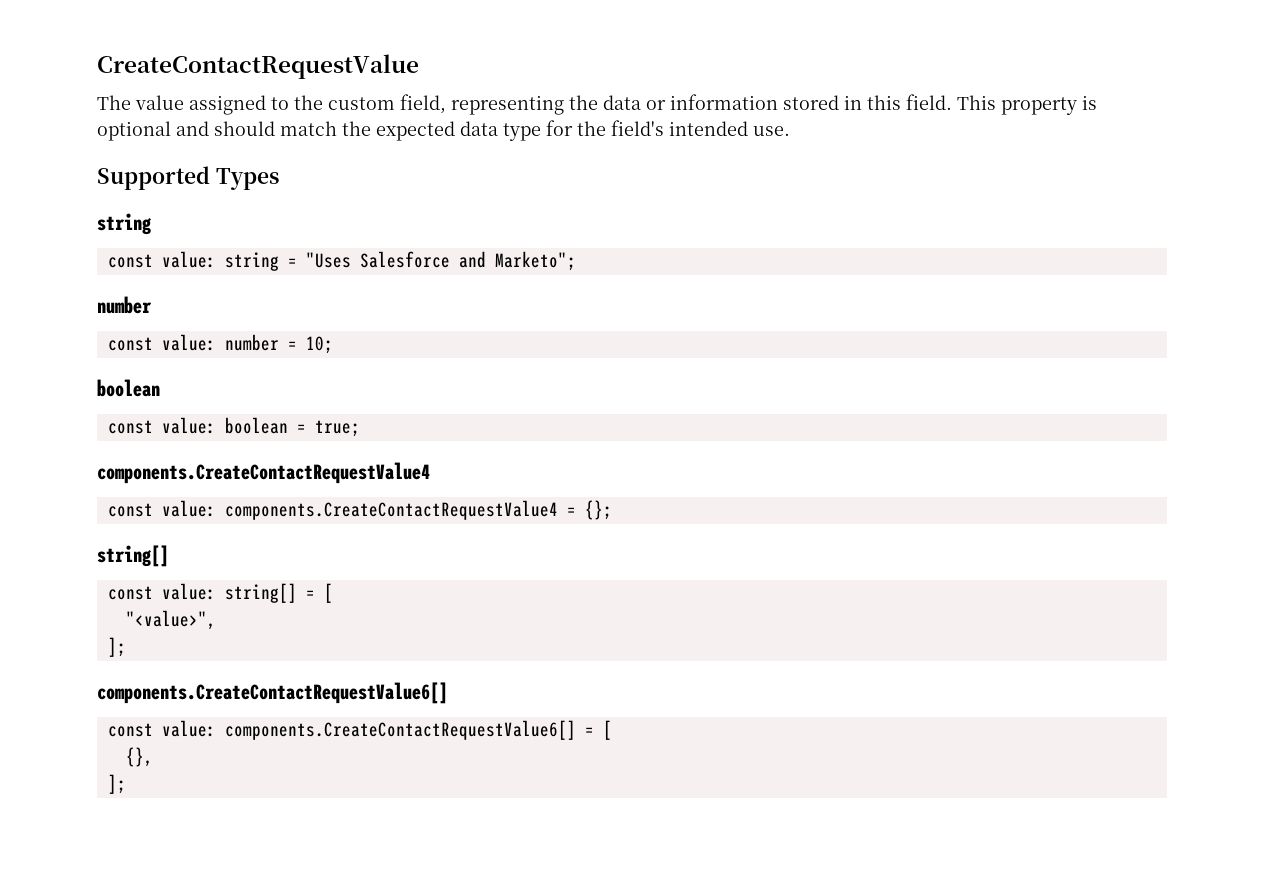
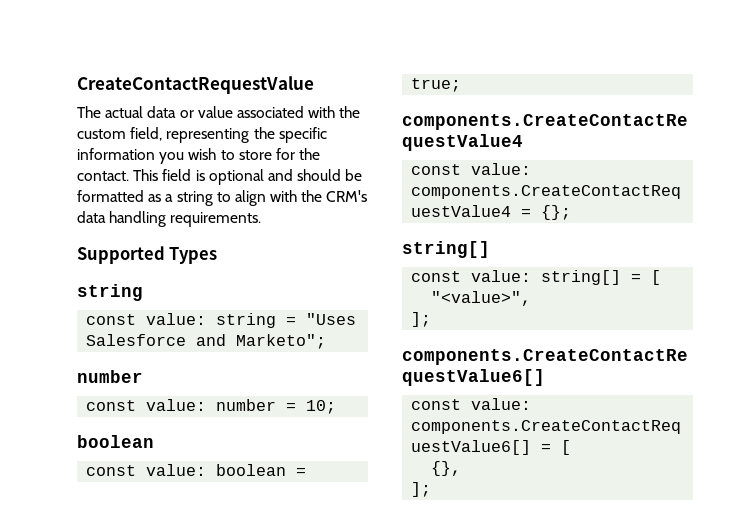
[135,95,289,115] value assigned to -> [105,106,336,118] actual data or value associated with
[603,94,1097,115] [97,120,790,141] data or information stored in this field. This property is optional and should match the expected data type for the field's intended use. -> [278,127,327,143] [77,148,321,164] [77,169,363,185] [77,190,368,206] [77,211,262,227] specific information you wish to store for the contact. This field is optional and should be formatted as a string to align with the CRM's data handling requirements.

